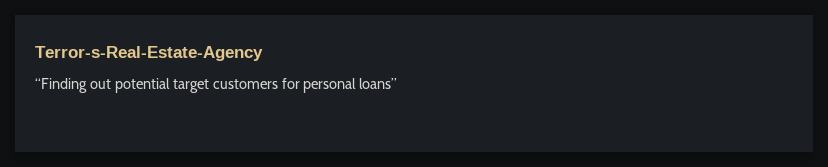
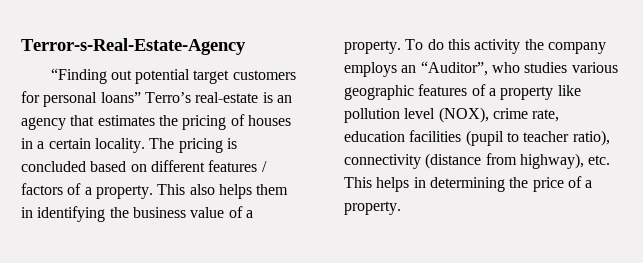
(398, 83) none -> [144,92,292,103] [21,114,291,130] [21,138,237,153] [21,160,267,172] [21,183,289,199] [21,206,253,222] [344,39,606,54] [344,61,618,77] [344,84,581,100] [344,107,560,123] [344,130,610,146] [344,153,611,169] [344,176,593,192] [344,201,401,215] Terro’s real-estate is an agency that estimates the pricing of houses in a certain locality. The pricing is concluded based on different features / factors of a property. This also helps them in identifying the business value of a property. To do this activity the company employs an “Auditor”, who studies various geographic features of a property like pollution level (NOX), crime rate, education facilities (pupil to teacher ratio), connectivity (distance from highway), etc. This helps in determining the price of a property.

